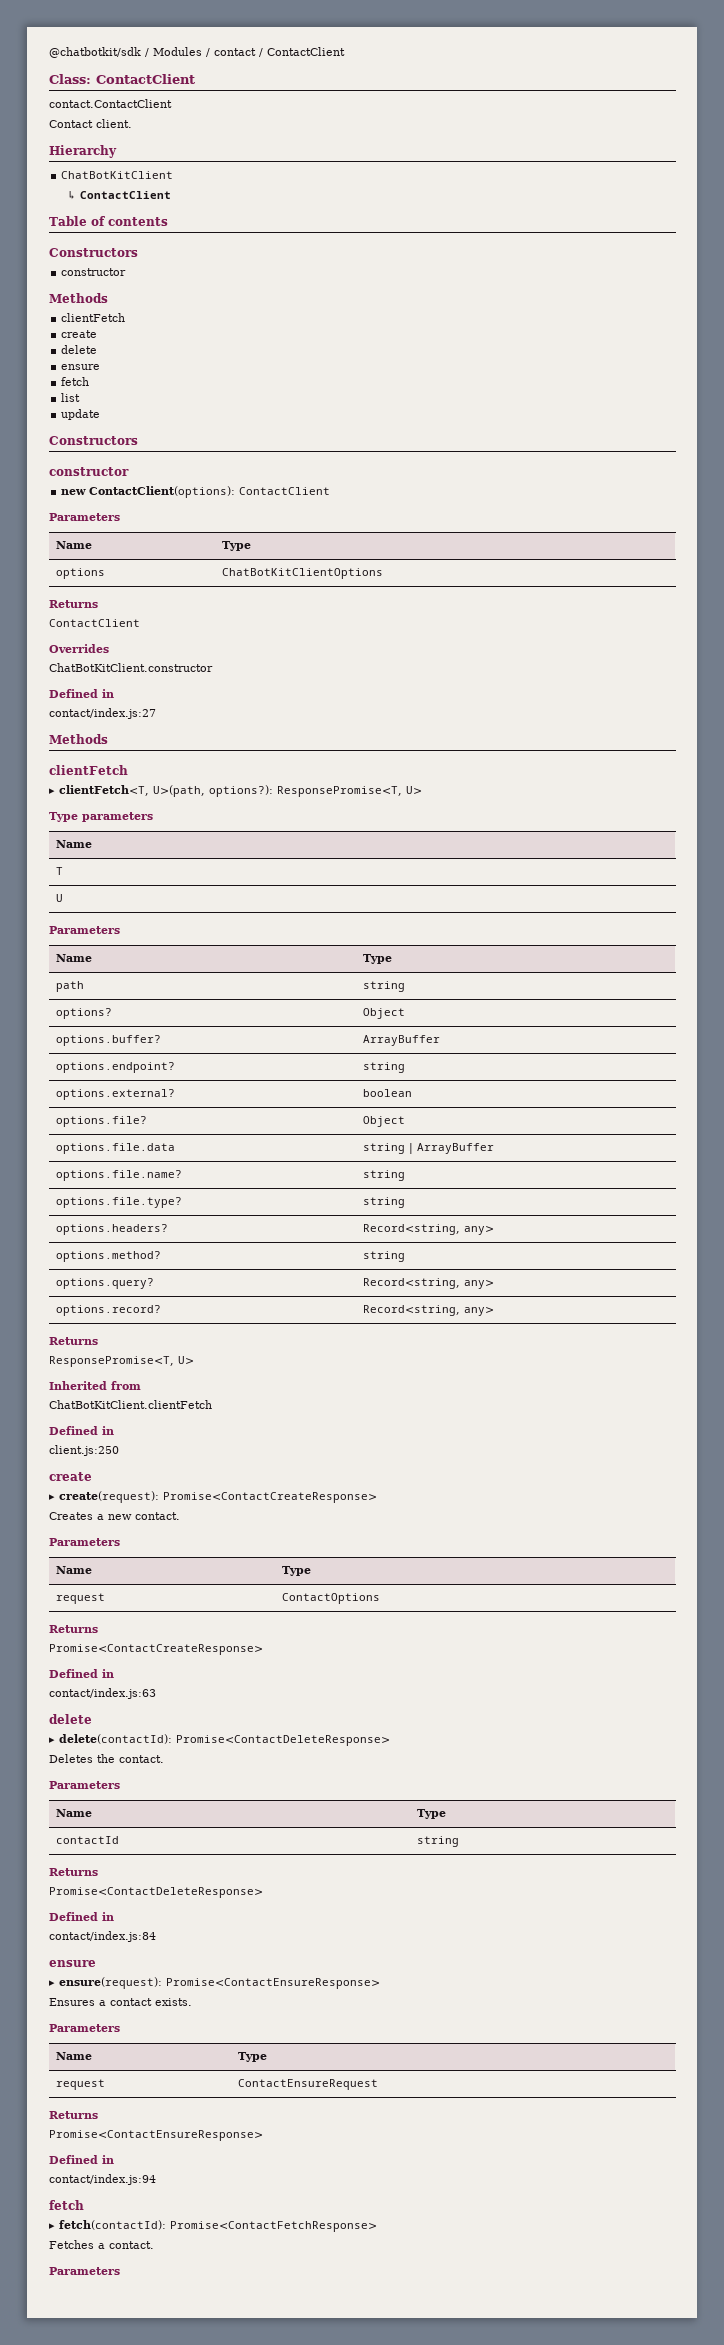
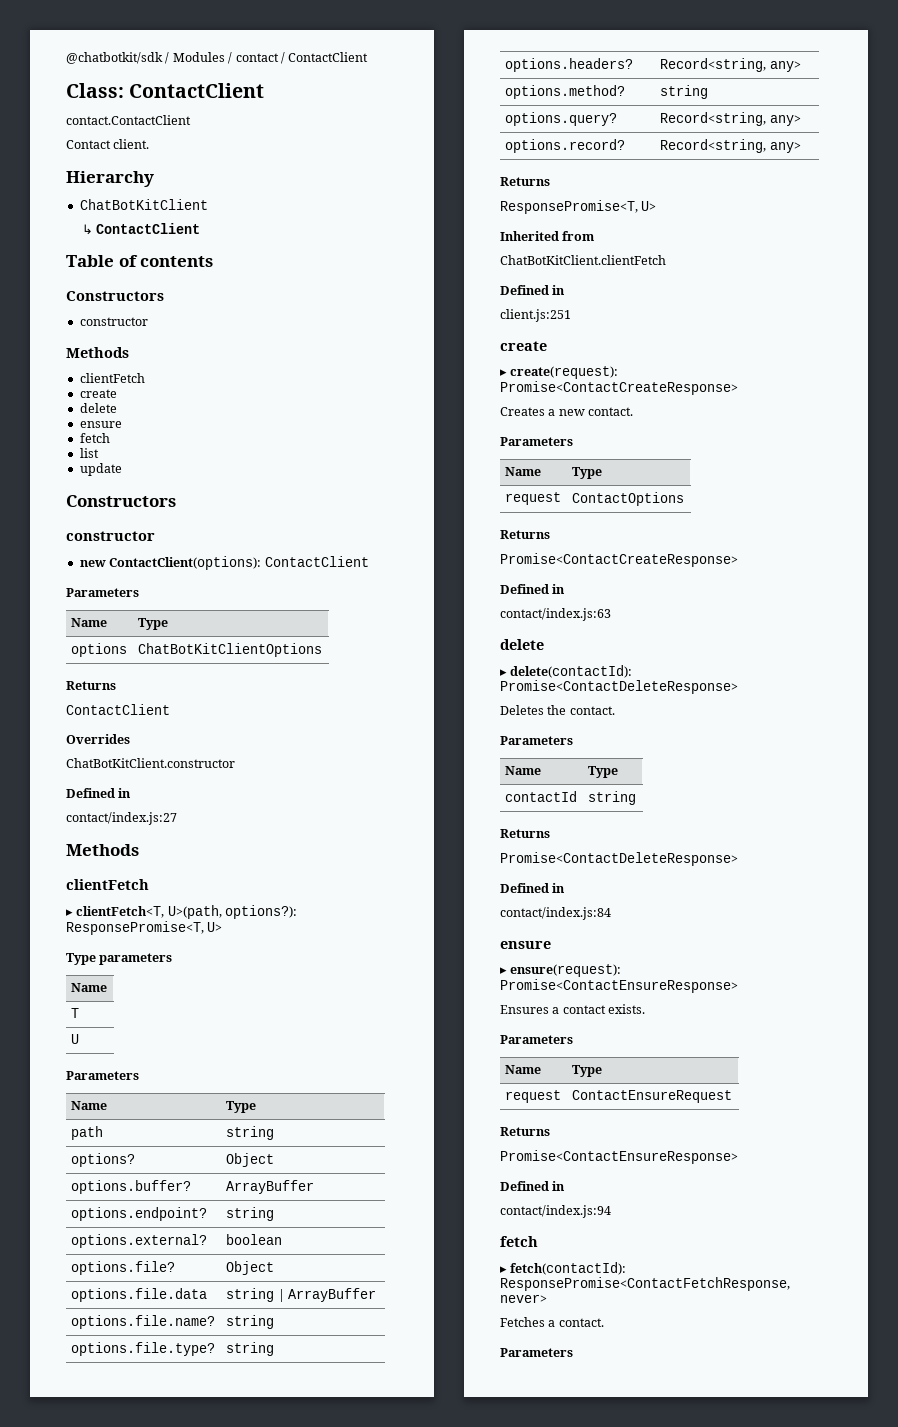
[49,1445,119,1456] client.js:250 -> [500,309,571,322] client.js:251
[170,2221,377,2232] Promise<ContactFetchResponse> -> [500,1277,790,1291] [500,1294,547,1303] ResponsePromise<ContactFetchResponse, never>

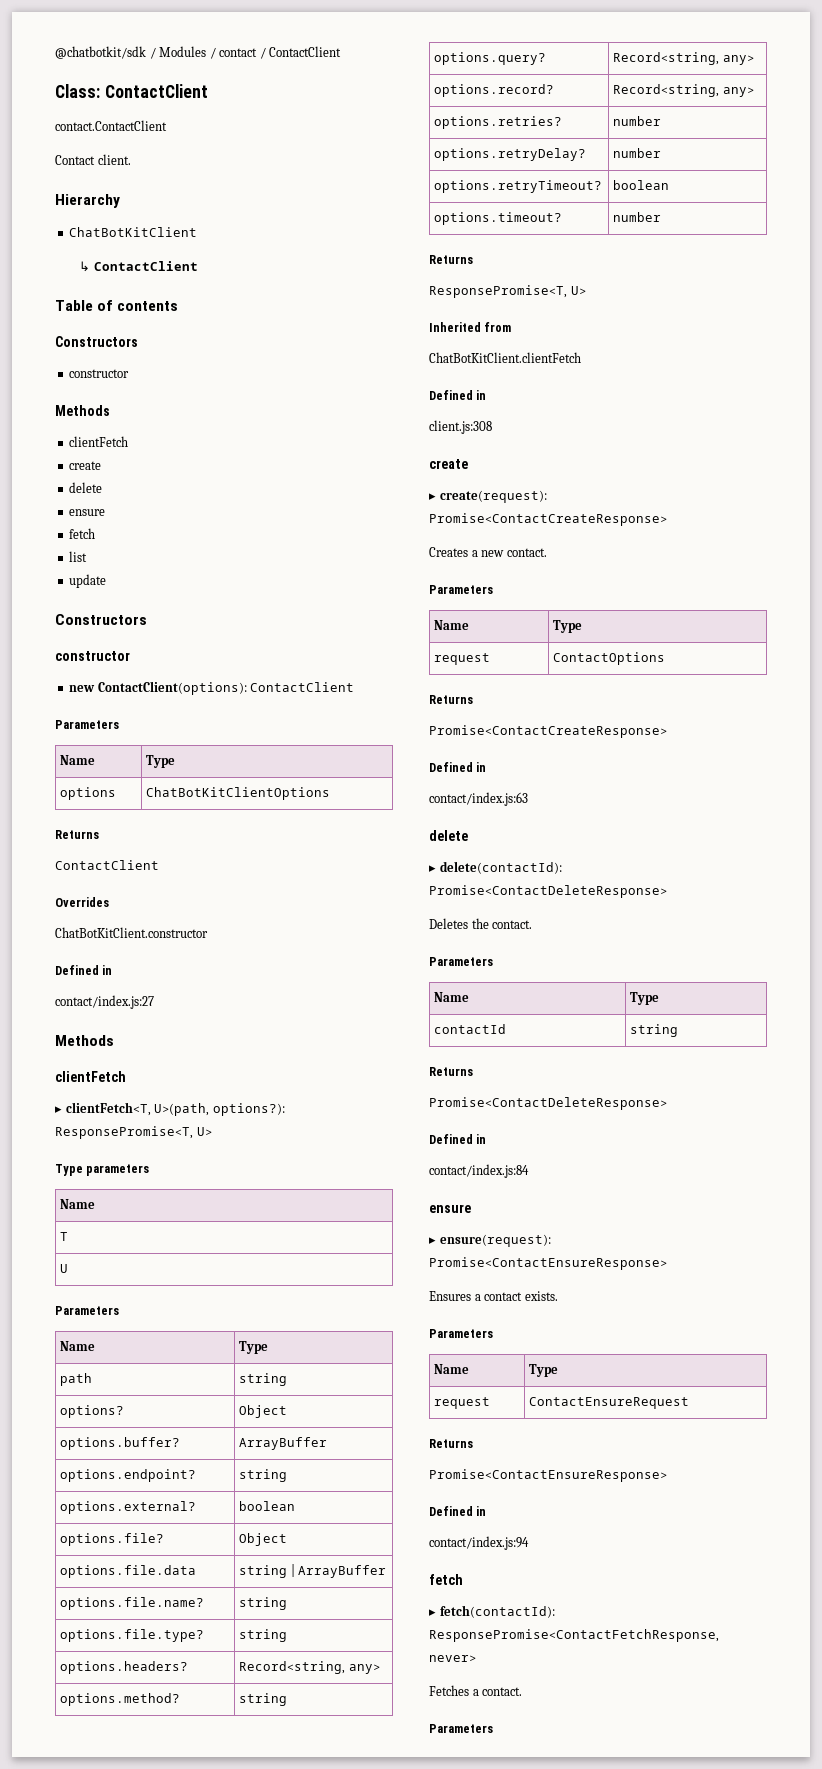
(801, 147) none -> [434,116,563,129] [613,116,662,126] [434,148,587,161] [613,148,662,158] [434,180,603,193] [613,180,670,190] [434,212,563,225] [613,212,662,222] // options.retries? | number // options.retryDelay? | number // options.retryTimeout? | boolean // options.timeout? | number
[500,309,571,322] client.js:251 -> [429,420,492,434] client.js:308

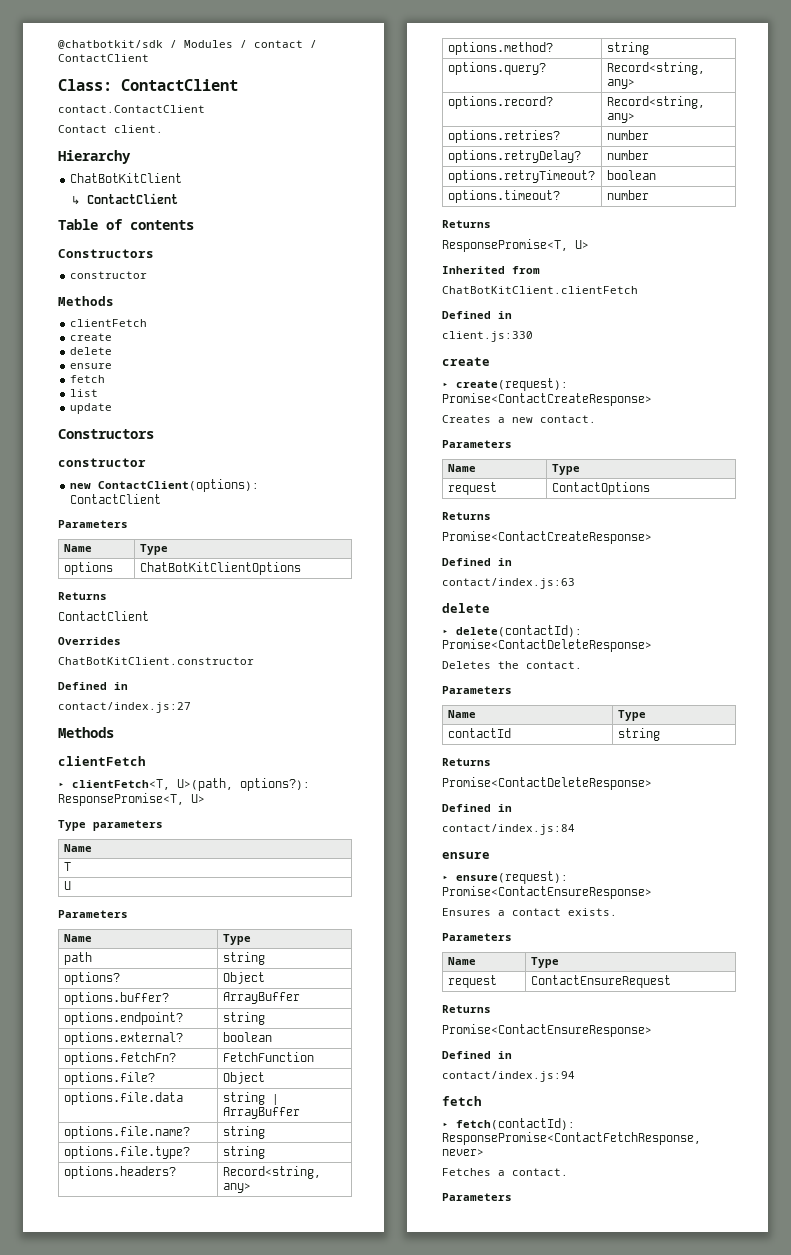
(296, 1506) none -> [63,1052,176,1065] [222,1052,314,1062] // options.fetchFn? | FetchFunction
[429,420,492,434] client.js:308 -> [442,331,533,342] client.js:330

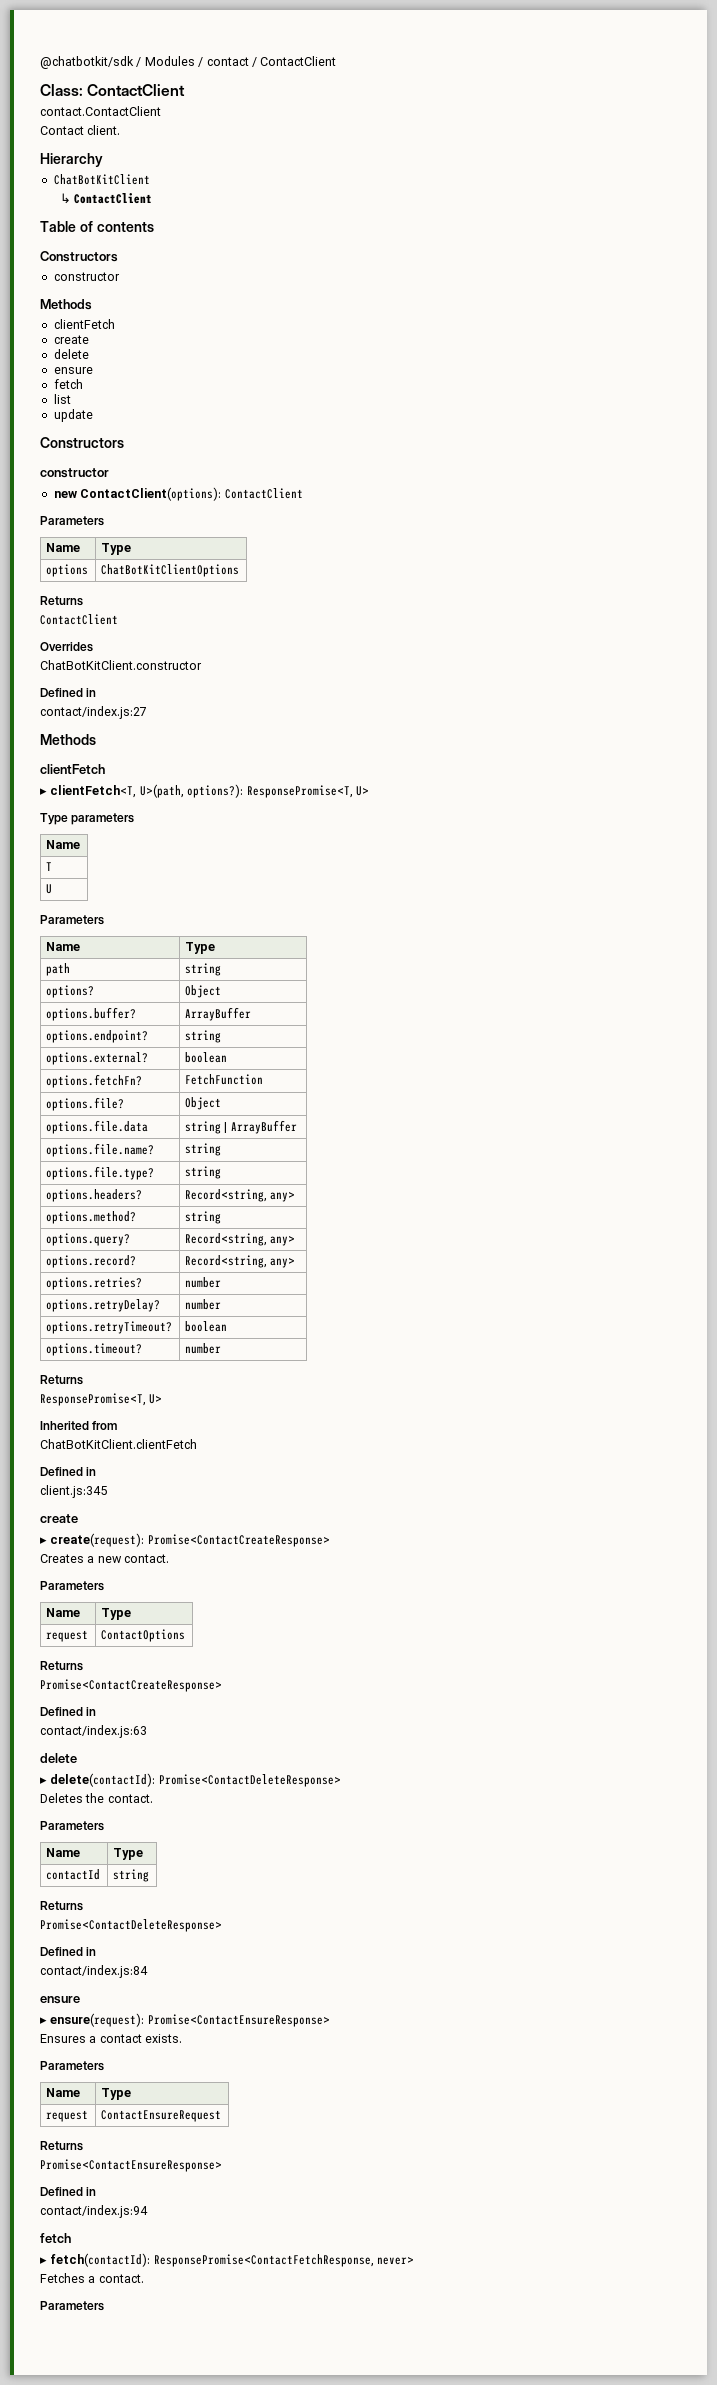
[442,331,533,342] client.js:330 -> [40,1485,107,1498] client.js:345

